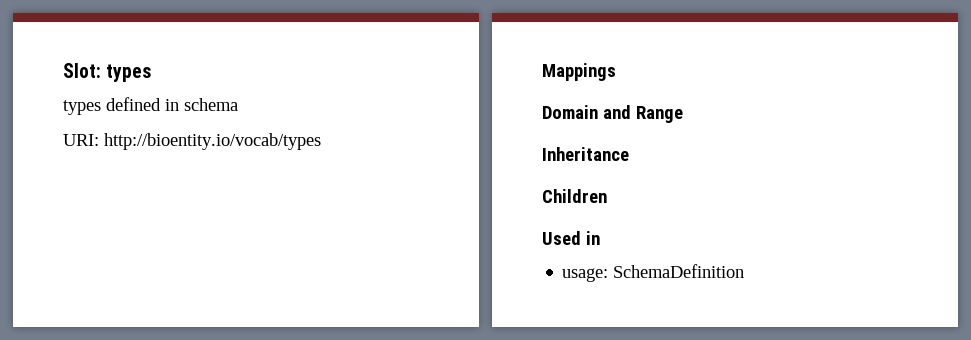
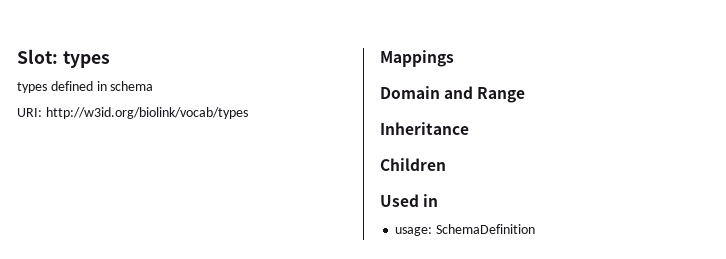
[104,133,321,150] http://bioentity.io/vocab/types -> [45,107,248,119] http://w3id.org/biolink/vocab/types

